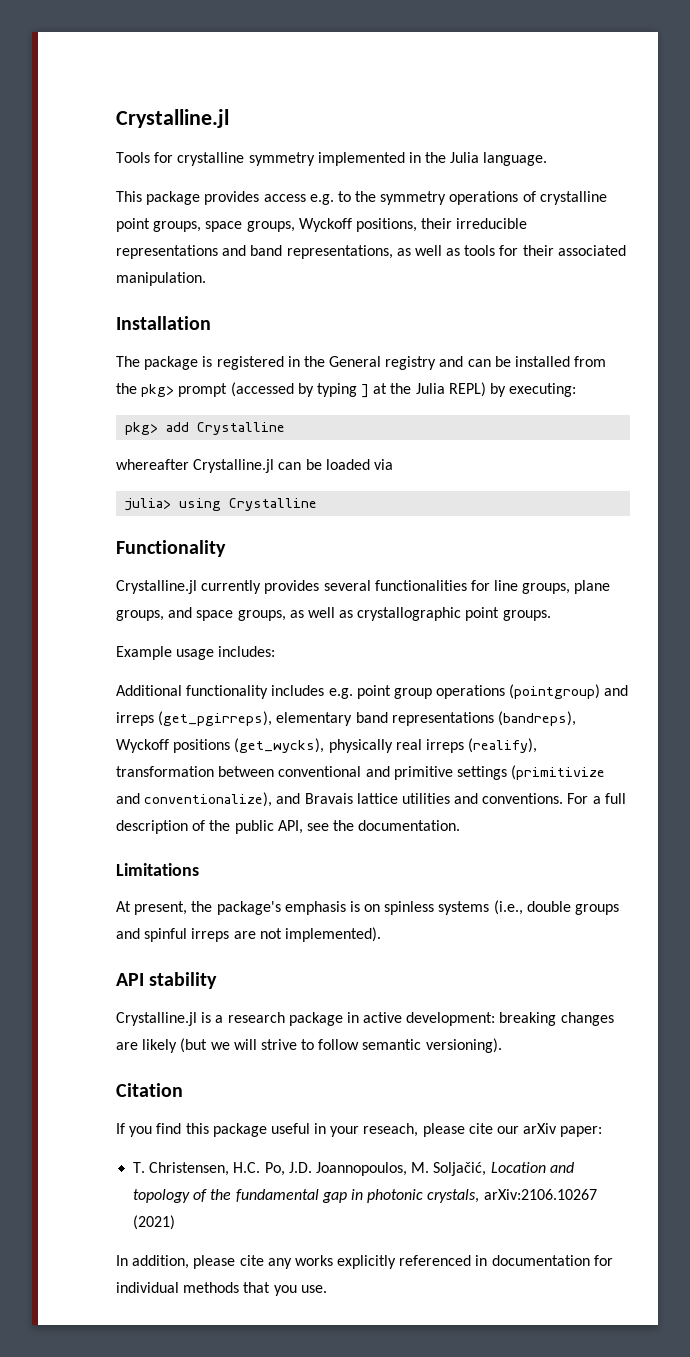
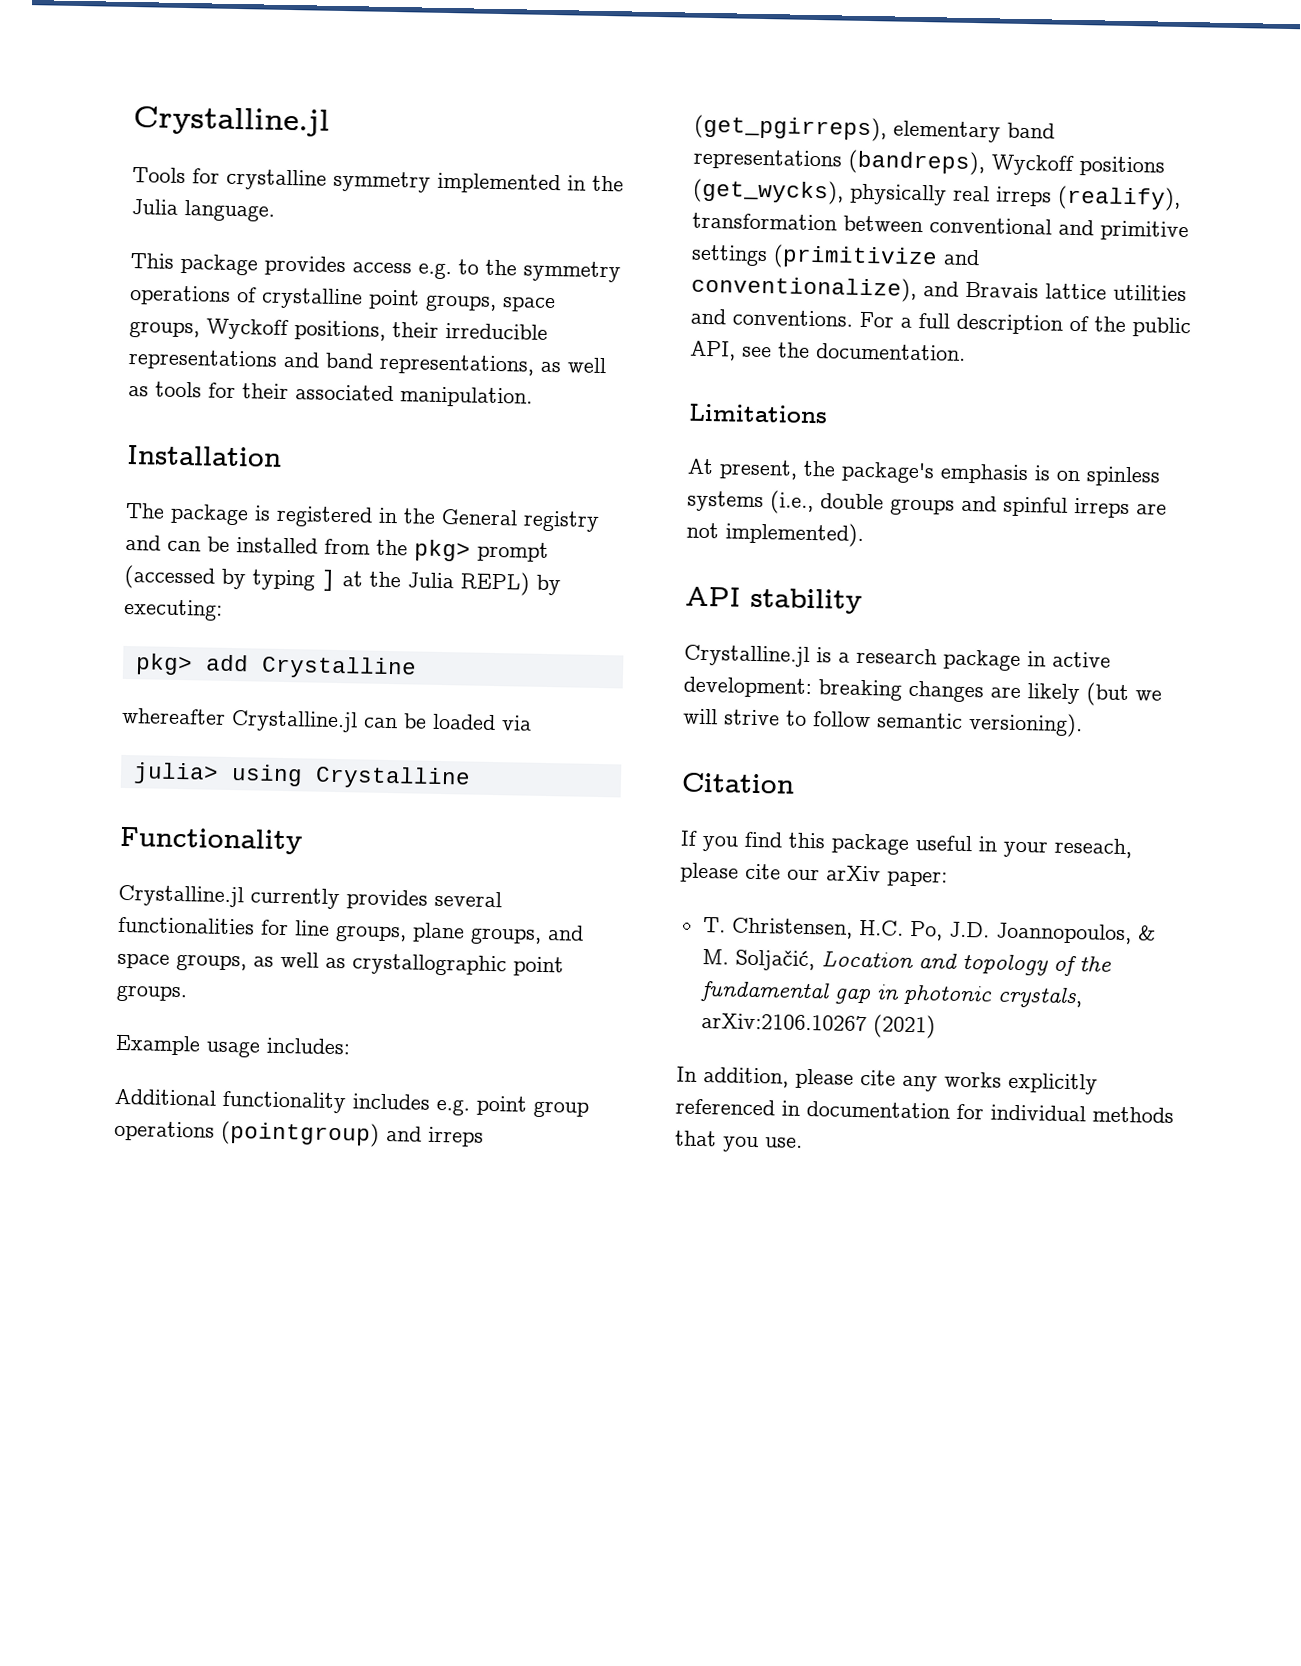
(407, 1169) none -> [1137,925,1156,941] &

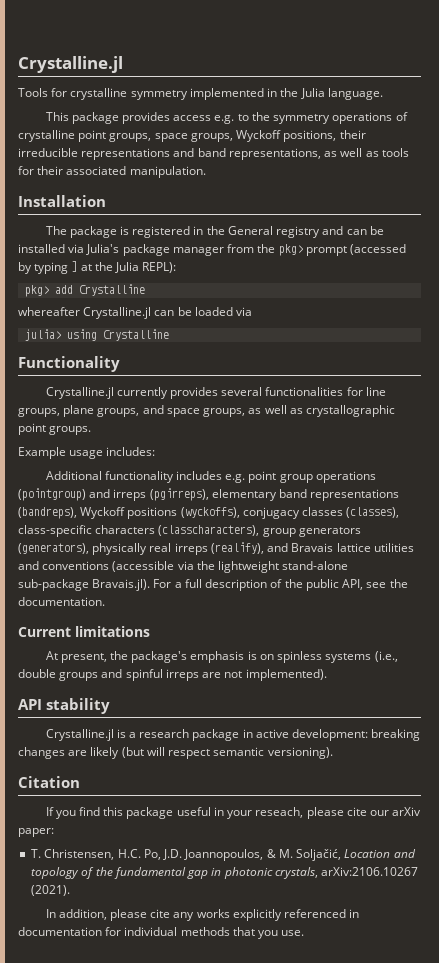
(318, 545) none -> [68,244,224,256] via Julia's package manager
[460,571,561,596] [123,598,223,621] REPL) by executing: -> [142,262,177,273] REPL):
[694,114,887,142] (get_pgirreps), -> [149,488,209,501] (pgirreps),
[693,178,1181,211] [692,212,1189,242] [691,244,980,271] [691,274,917,302] (get_wycks), physically real irreps (realify), transformation between conventional and primitive settings (primitivize and conventionalize), -> [180,507,400,519] [18,525,361,537] [18,542,264,555] (wyckoffs), conjugacy classes (classes), class-specific characters (classcharacters), group generators (generators), physically real irreps (realify),
[732,309,853,327] conventions. -> [42,561,349,573] [18,579,151,591] conventions (accessible via the lightweight stand-alone sub-package Bravais.jl).
[688,403,828,424] Limitations -> [18,626,150,637] Current limitations
[1135,690,1162,701] [683,708,871,728] we will strive to follow -> [146,747,211,759] will respect
[872,1014,936,1039] (2021) -> [31,885,71,896] (2021).

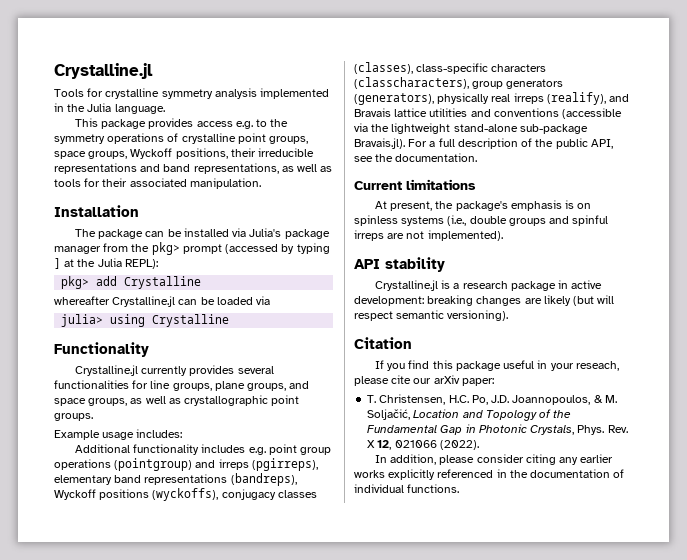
(188, 95) none -> [214,88,257,99] analysis
[120,226,344,238] is registered in the General registry and -> (144, 234) none
[31,867,419,879] [31,885,71,896] [45,909,360,921] [18,927,305,939] topology of the fundamental gap in photonic crystals, arXiv:2106.10267 (2021). // In addition, please cite any works explicitly referenced in documentation for individual methods that you use. -> [485,409,572,421] [367,424,628,435] [367,440,479,450] [374,454,614,465] [354,469,625,480] [354,484,460,493] Topology of the Fundamental Gap in Photonic Crystals, Phys. Rev. X 12, 021066 (2022). // In addition, please consider citing any earlier works explicitly referenced in the documentation of individual functions.

